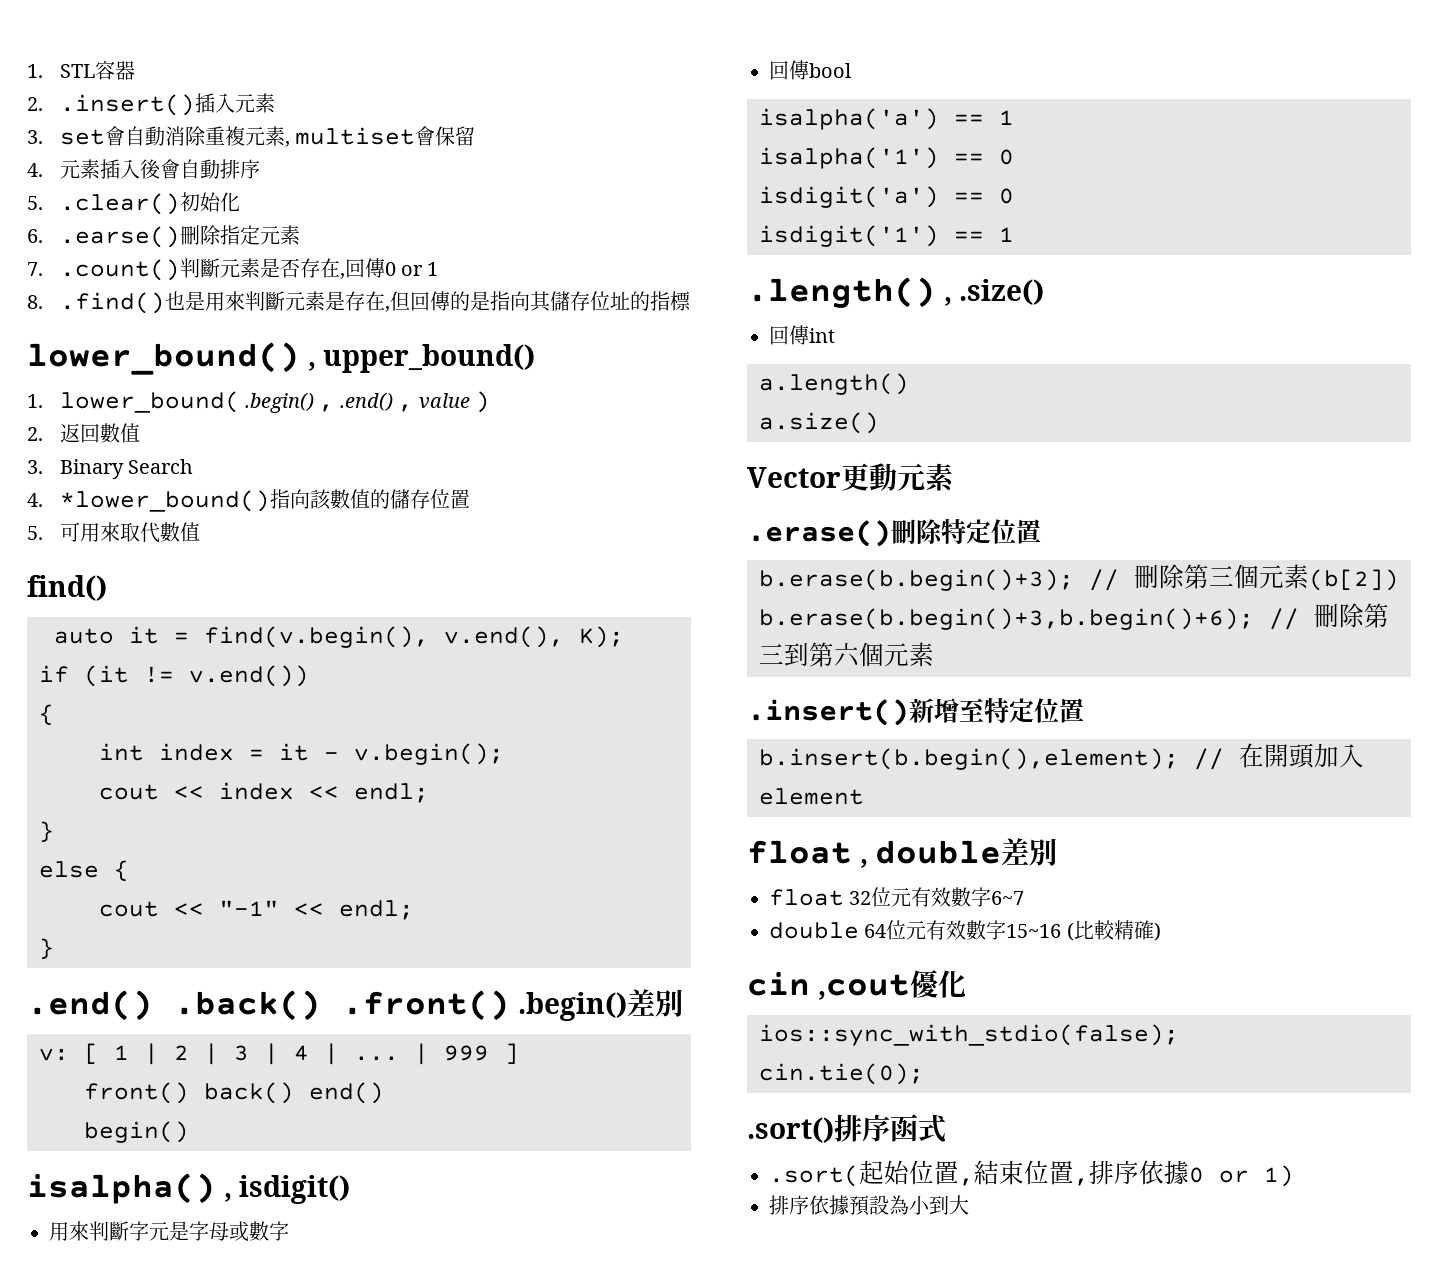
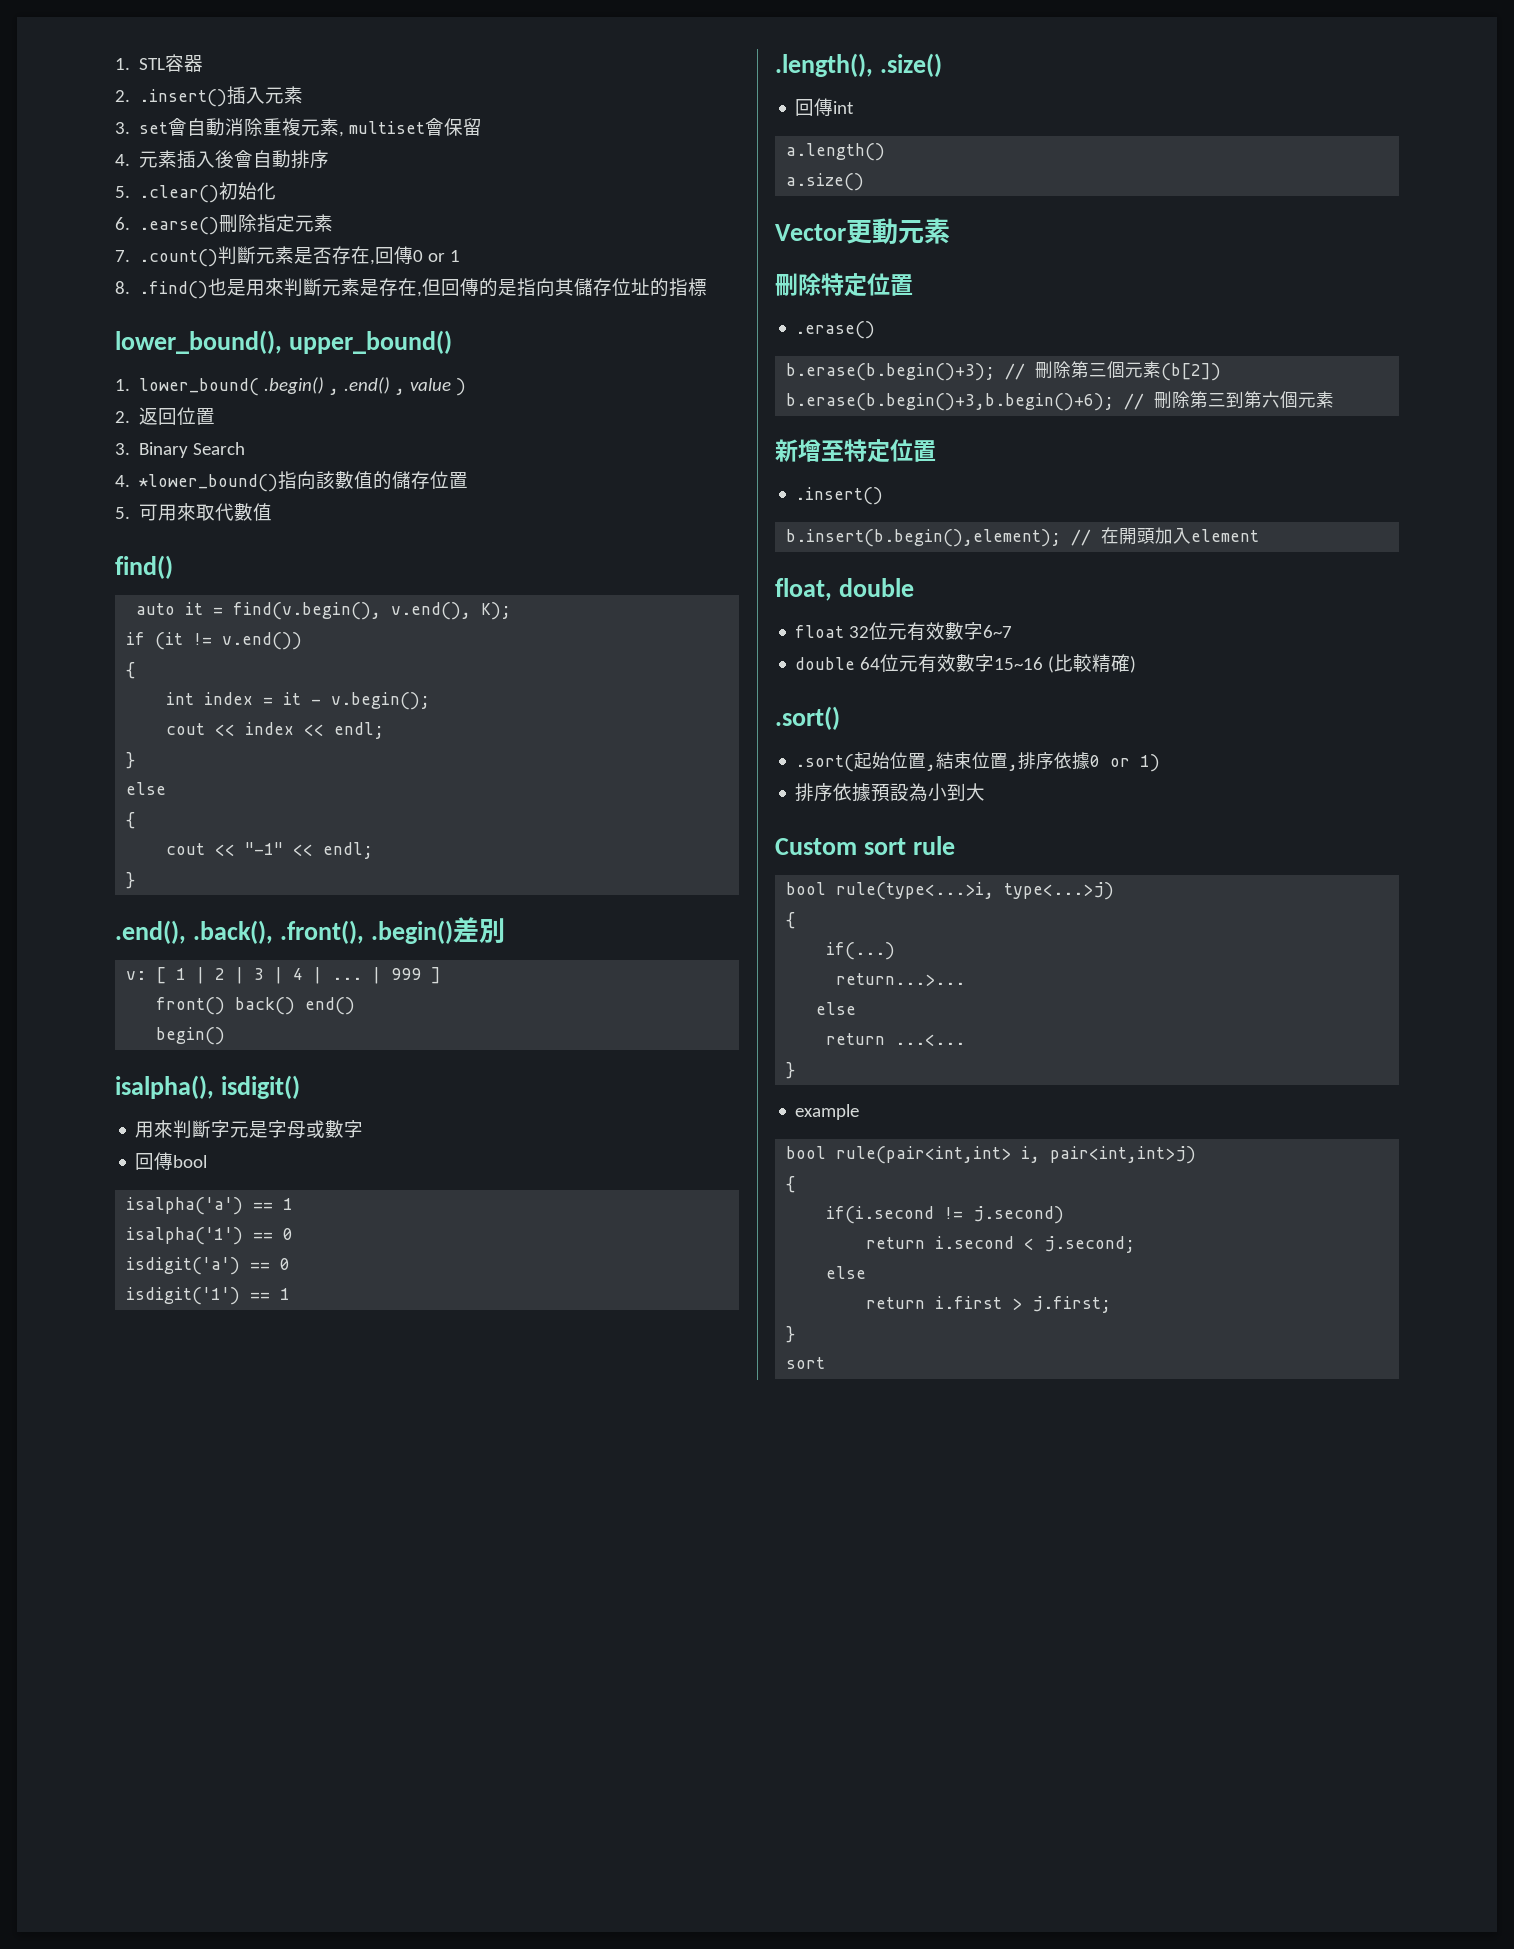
[27,342,316,375] lower_bound() , -> [115,330,282,354] lower_bound(),
[99,423,140,443] 數值 -> [177,407,216,425] 位置
(99, 869) none -> (167, 788) //
[27,990,510,1021] .end() .back() .front() -> [115,920,365,944] .end(), .back(), .front(),
[27,1173,232,1204] isalpha() , -> [115,1075,214,1099] isalpha(),
[747,277,952,308] .length() , -> [775,53,873,77] .length(),
[747,520,891,547] .erase() -> (950, 231) none
(1041, 531) none -> [795,321,876,339] // .erase()
[747,699,909,726] .insert() -> (1335, 399) none
(1084, 710) none -> [795,487,884,505] // .insert()
[747,838,1058,868] float , double差別 -> [775,578,915,601] float, double
[747,970,966,1000] [759,1024,1179,1046] [759,1063,924,1085] // cin ,cout優化 // ios::sync_with_stdio(false); // cin.tie(0); -> (1137, 664) none
[834,1114,946,1143] 排序函式 -> (840, 718) none
(969, 1205) none -> [775,836,956,855] [786,882,1115,900] [786,912,796,929] [826,942,896,960] [836,973,966,986] [816,1002,857,1015] [826,1033,966,1046] [786,1062,796,1079] [795,1104,860,1120] [786,1146,1197,1164] [786,1176,796,1193] [826,1206,1065,1224] [866,1236,1136,1253] [826,1266,867,1279] [866,1296,1112,1313] [786,1326,796,1343] [786,1357,826,1369] // Custom sort rule // bool rule(type<...>i, type<...>j) // { // if(...) // return...>... // else // return ...<... // } // example // bool rule(pair<int,int> i, pair<int,int>j) // { // if(i.second != j.second) // return i.second < j.second; // else // return i.first > j.first; // } // sort

